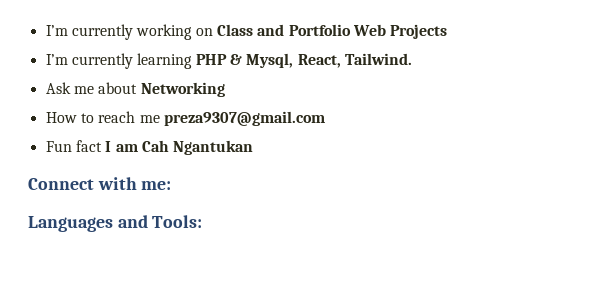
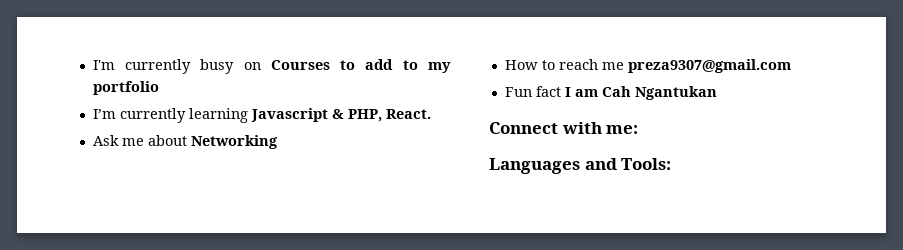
[45,24,448,40] [45,53,412,69] I’m currently working on Class and Portfolio Web Projects // I’m currently learning PHP & Mysql, React, Tailwind. -> [92,59,452,74] [92,81,159,95] [92,108,431,123] I'm currently busy on Courses to add to my portfolio // I’m currently learning Javascript & PHP, React.

